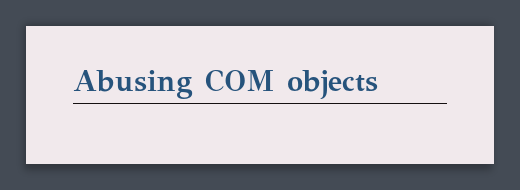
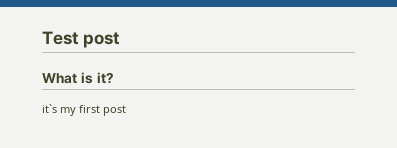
[73,69,378,99] Abusing COM objects -> [42,31,120,48] [42,72,114,84] [42,104,126,116] Test post // What is it? // it`s my first post

